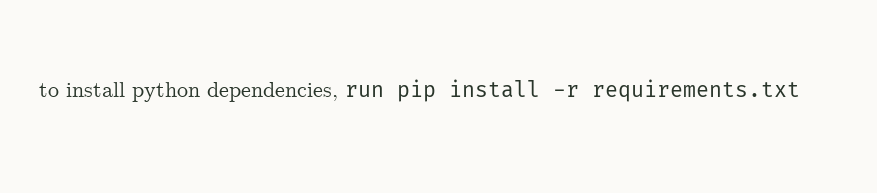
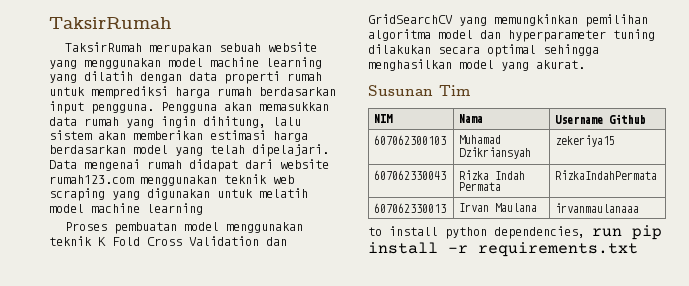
(39, 90) none -> [49,17,172,29] [64,42,317,55] [49,57,322,69] [49,71,322,84] [49,86,336,99] [49,101,329,114] [49,116,301,128] [49,130,308,142] [49,144,329,157] [49,159,329,172] [49,174,294,186] [49,188,308,201] [49,203,203,215] [64,222,303,234] [49,236,287,246] [368,14,648,27] [368,29,655,42] [368,44,599,57] [368,59,585,71] [368,85,470,96] [374,114,394,123] [459,114,484,123] [555,114,646,124] [374,135,447,145] [459,135,502,144] [459,147,532,159] [555,135,616,147] [374,170,447,180] [459,170,526,180] [459,182,502,191] [555,170,658,180] [374,203,447,213] [459,203,538,212] [555,203,640,213] TaksirRumah // TaksirRumah merupakan sebuah website yang menggunakan model machine learning yang dilatih dengan data properti rumah untuk memprediksi harga rumah berdasarkan input pengguna. Pengguna akan memasukkan data rumah yang ingin dihitung, lalu sistem akan memberikan estimasi harga berdasarkan model yang telah dipelajari. Data mengenai rumah didapat dari website rumah123.com menggunakan teknik web scraping yang digunakan untuk melatih model machine learning // Proses pembuatan model menggunakan teknik K Fold Cross Validation dan GridSearchCV yang memungkinkan pemilihan algoritma model dan hyperparameter tuning dilakukan secara optimal sehingga menghasilkan model yang akurat. // Susunan Tim // NIM | Nama | Username Github // 607062300103 | Muhamad Dzikriansyah | zekeriya15 // 607062330043 | Rizka Indah Permata | RizkaIndahPermata // 607062330013 | Irvan Maulana | irvanmaulanaaa //

